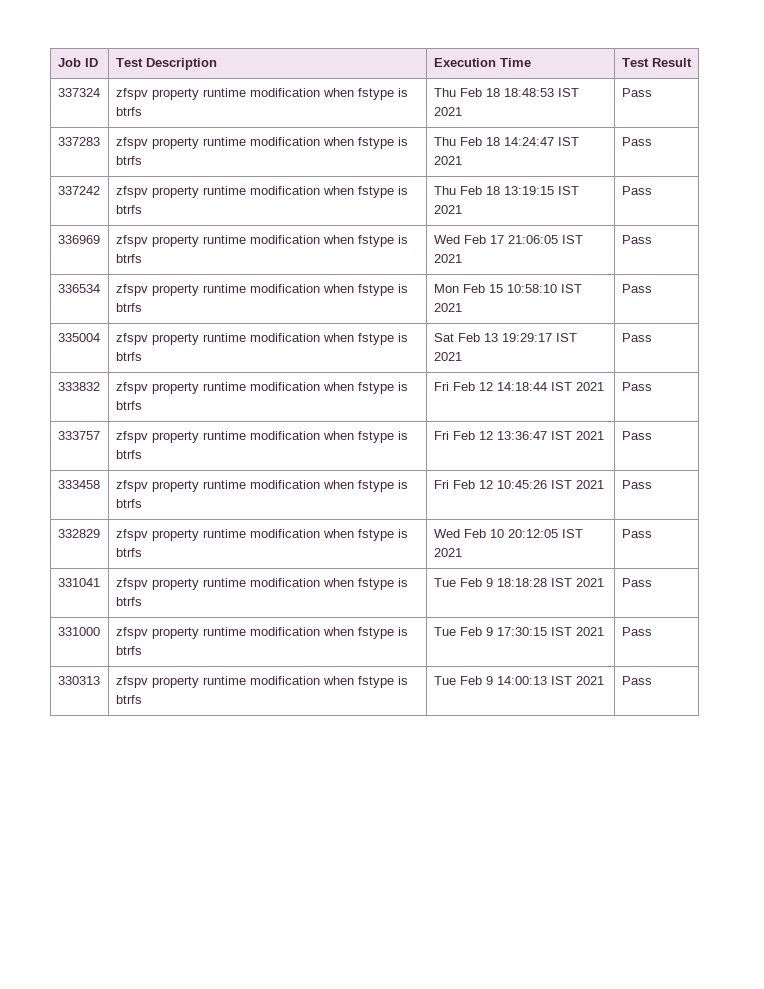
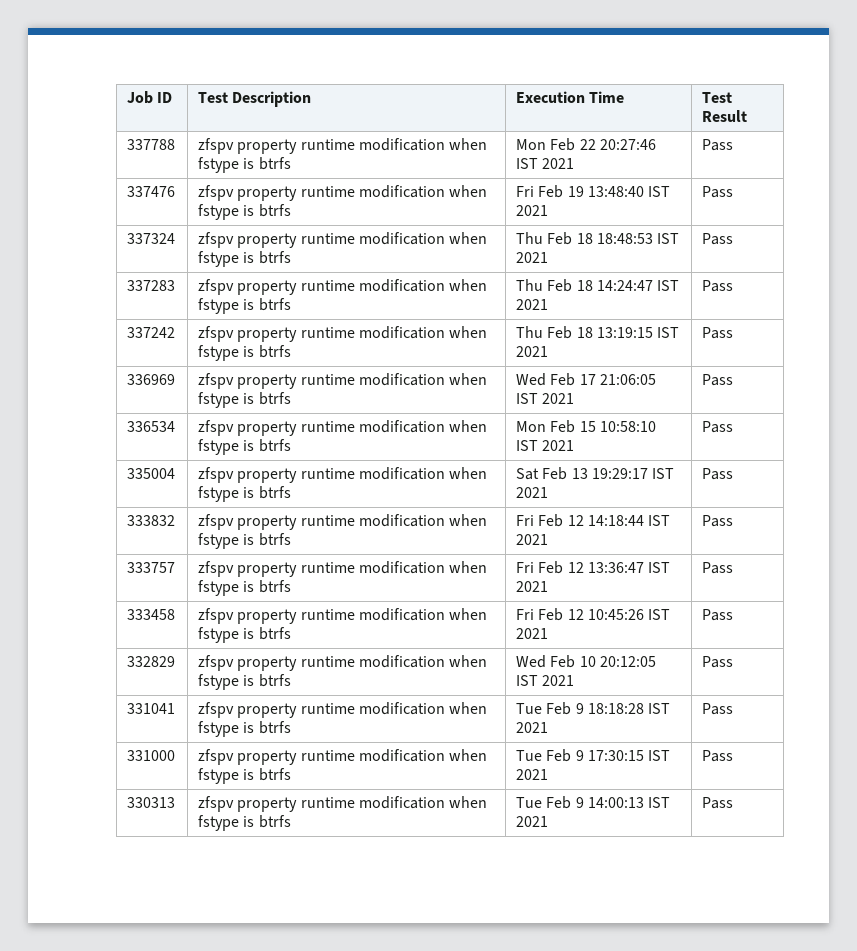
(692, 62) none -> [127,139,176,150] [198,138,488,154] [198,157,291,173] [516,138,657,151] [516,158,575,169] [702,139,734,151] [127,186,176,197] [198,185,488,201] [198,204,291,220] [516,185,671,198] [516,205,549,216] [702,186,734,198] // 337788 | zfspv property runtime modification when fstype is btrfs | Mon Feb 22 20:27:46 IST 2021 | Pass // 337476 | zfspv property runtime modification when fstype is btrfs | Fri Feb 19 13:48:40 IST 2021 | Pass

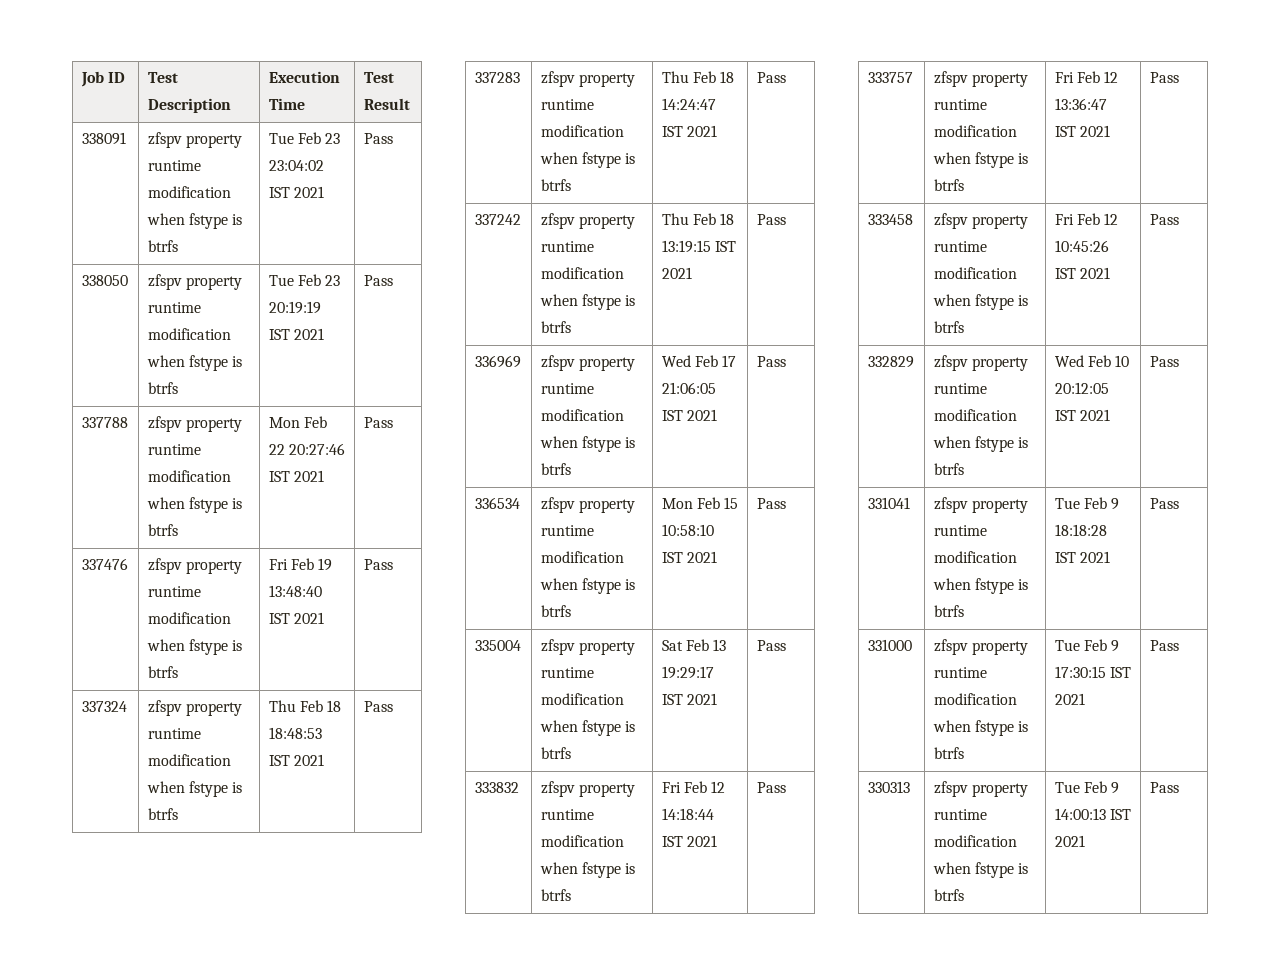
(748, 116) none -> [81,132,126,145] [147,132,242,148] [147,160,201,171] [147,186,231,198] [146,213,242,229] [147,240,178,252] [268,132,340,144] [268,160,324,171] [268,186,324,198] [363,133,393,144] [81,275,128,286] [147,274,242,290] [147,302,201,313] [147,328,231,340] [146,355,242,371] [147,382,178,394] [268,274,340,286] [268,301,321,314] [268,328,324,340] [363,275,393,286] // 338091 | zfspv property runtime modification when fstype is btrfs | Tue Feb 23 23:04:02 IST 2021 | Pass // 338050 | zfspv property runtime modification when fstype is btrfs | Tue Feb 23 20:19:19 IST 2021 | Pass

